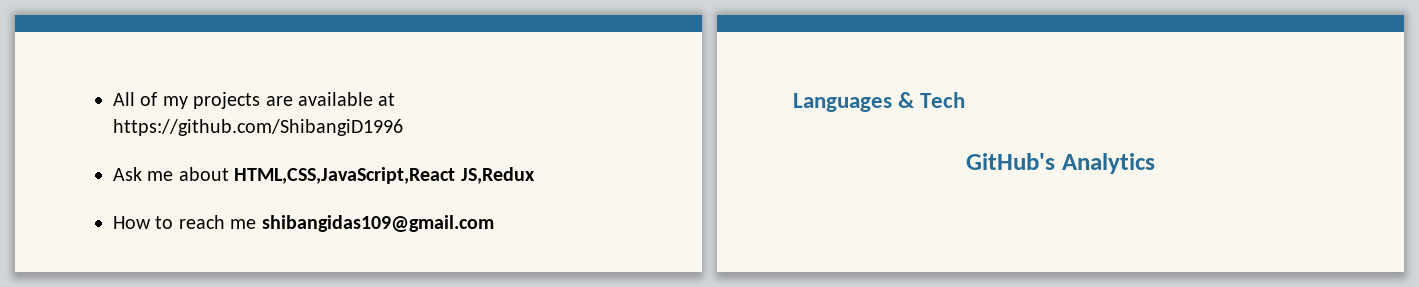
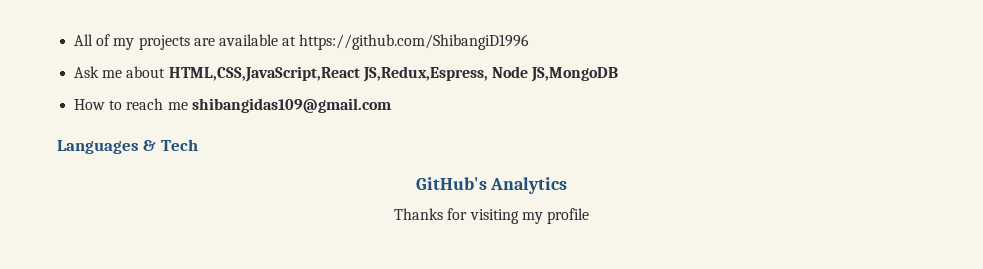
[460,167,535,184] JS,Redux -> [362,66,619,82] JS,Redux,Espress, Node JS,MongoDB
(1155, 163) none -> [394,208,589,224] // Thanks for visiting my profile

